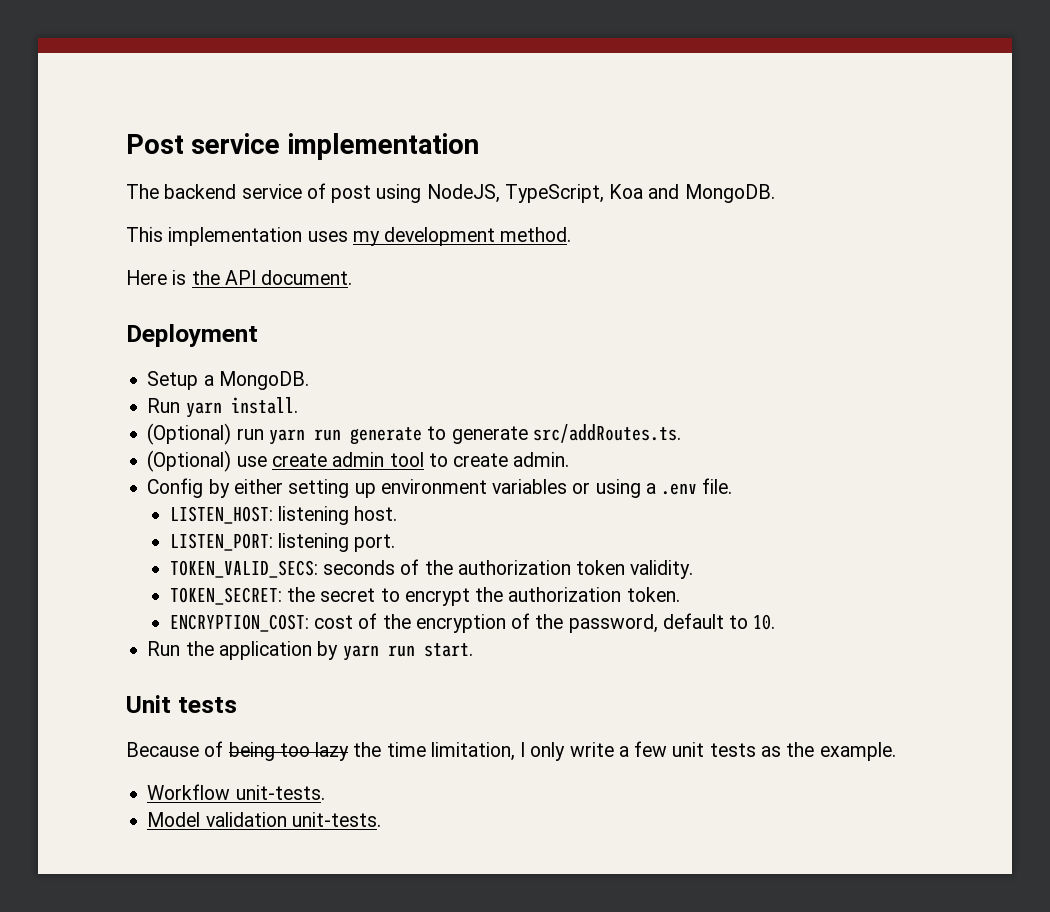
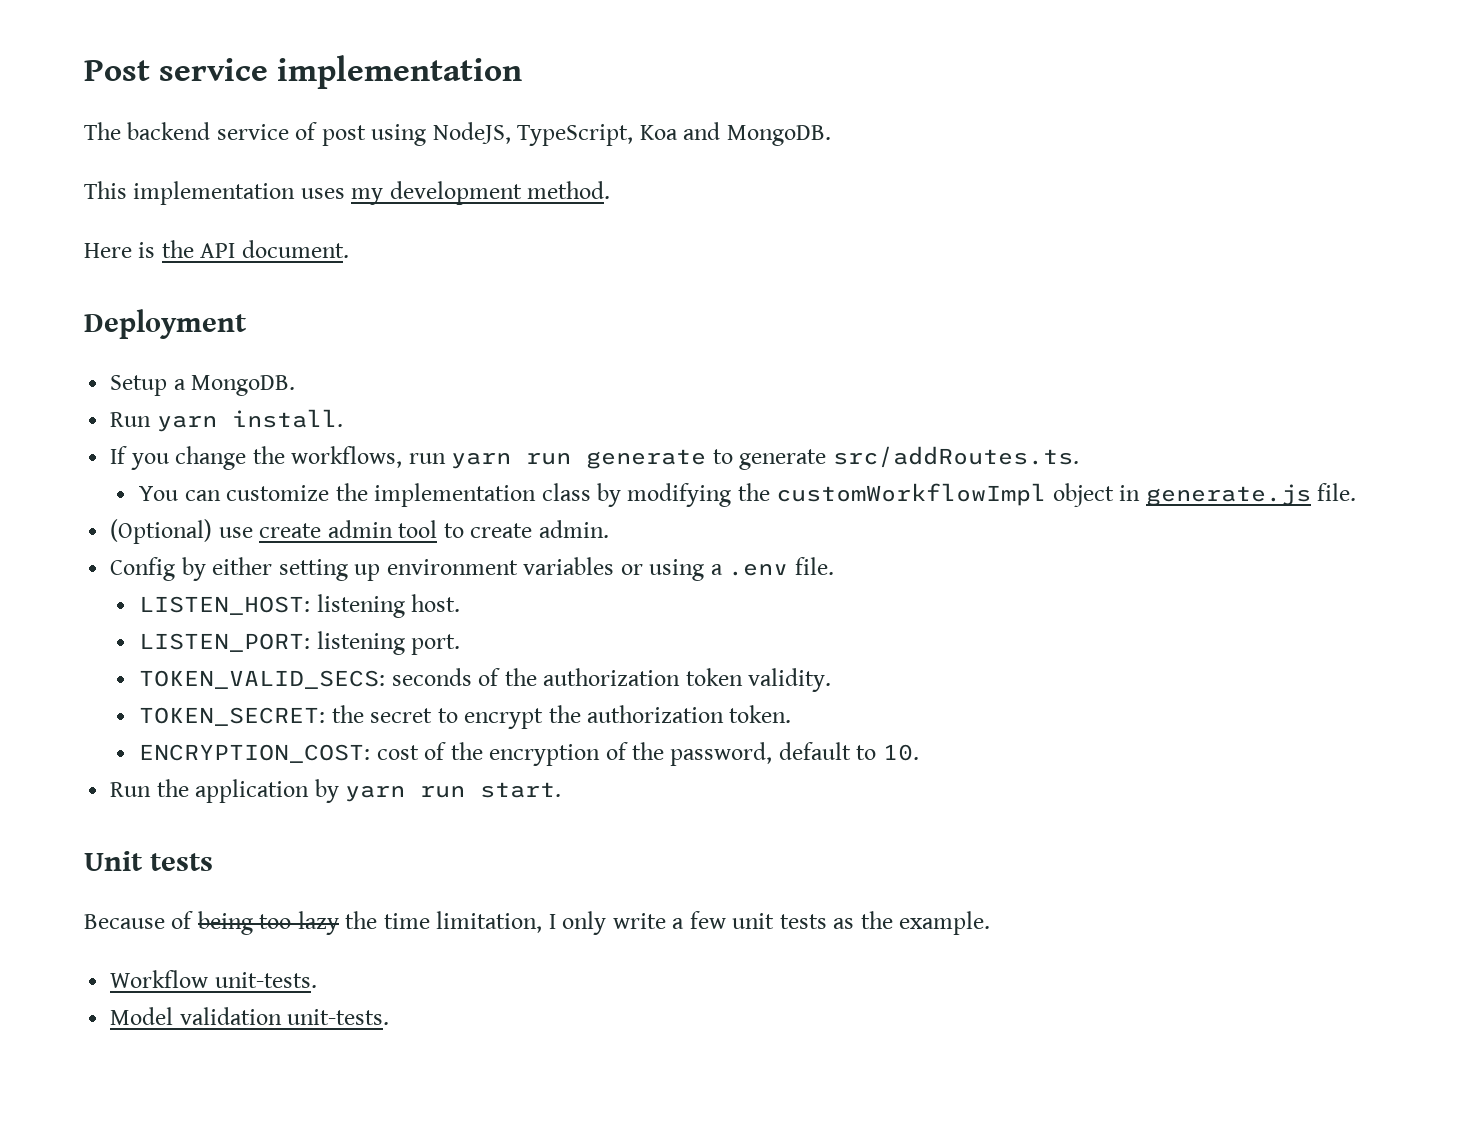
[147,423,232,445] (Optional) -> [110,446,403,470] If you change the workflows,
(681, 433) none -> [139,483,1357,507] // You can customize the implementation class by modifying the customWorkflowImpl object in generate.js file.

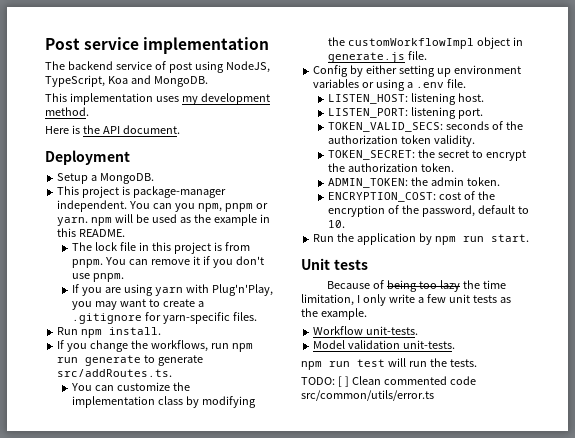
[110,412,217,432] // Run yarn -> [57,186,227,198] [57,200,268,212] [57,214,270,226] [57,228,126,237] [71,242,250,254] [71,256,264,268] [71,273,124,282] [71,284,273,296] [71,299,204,310] [71,312,257,324] [57,327,103,338] // This project is package-manager independent. You can you npm, pnpm or yarn. npm will be used as the example in this README. // The lock file in this project is from pnpm. You can remove it if you don't use pnpm. // If you are using yarn with Plug'n'Play, you may want to create a .gitignore for yarn-specific files. // Run npm
[451,452,512,469] yarn -> [231,343,253,352] npm
[110,519,609,544] // (Optional) use create admin tool to create admin. -> (427, 55) none
(792, 714) none -> [327,177,500,188] // ADMIN_TOKEN: the admin token.
[345,785,406,802] yarn -> [434,236,456,245] npm
(390, 1017) none -> [301,358,477,370] [301,376,476,387] [301,390,434,401] // npm run test will run the tests. // TODO: [ ] Clean commented code src/common/utils/error.ts

